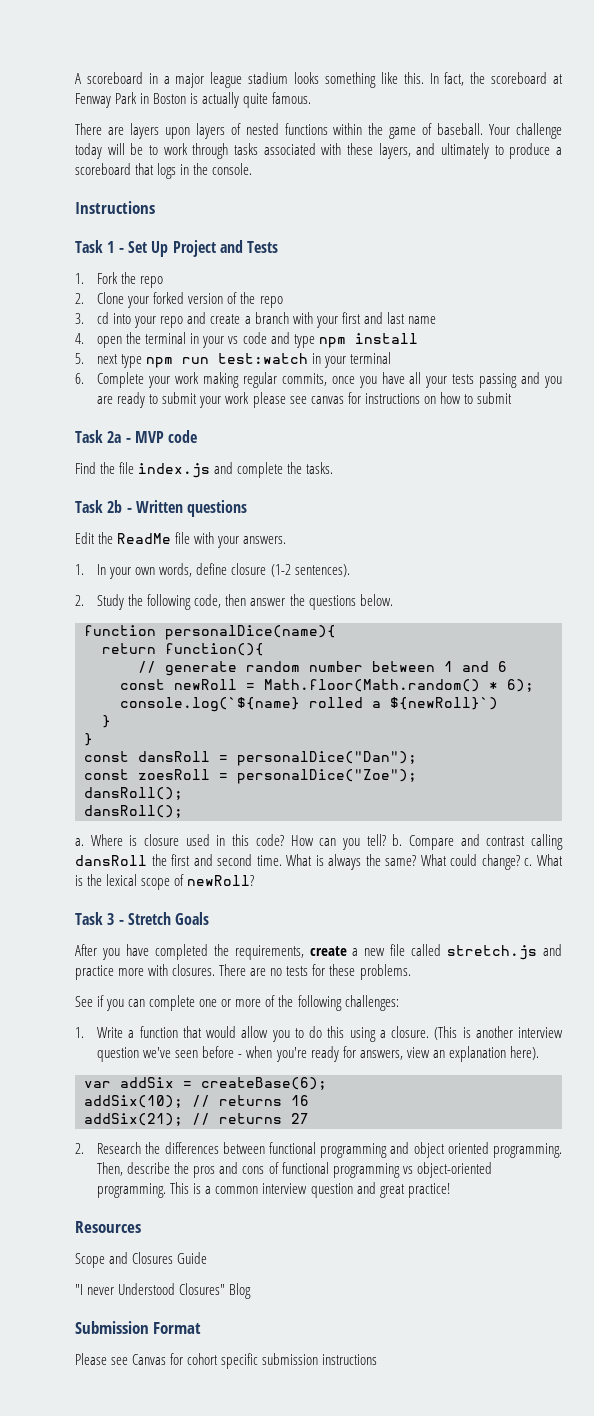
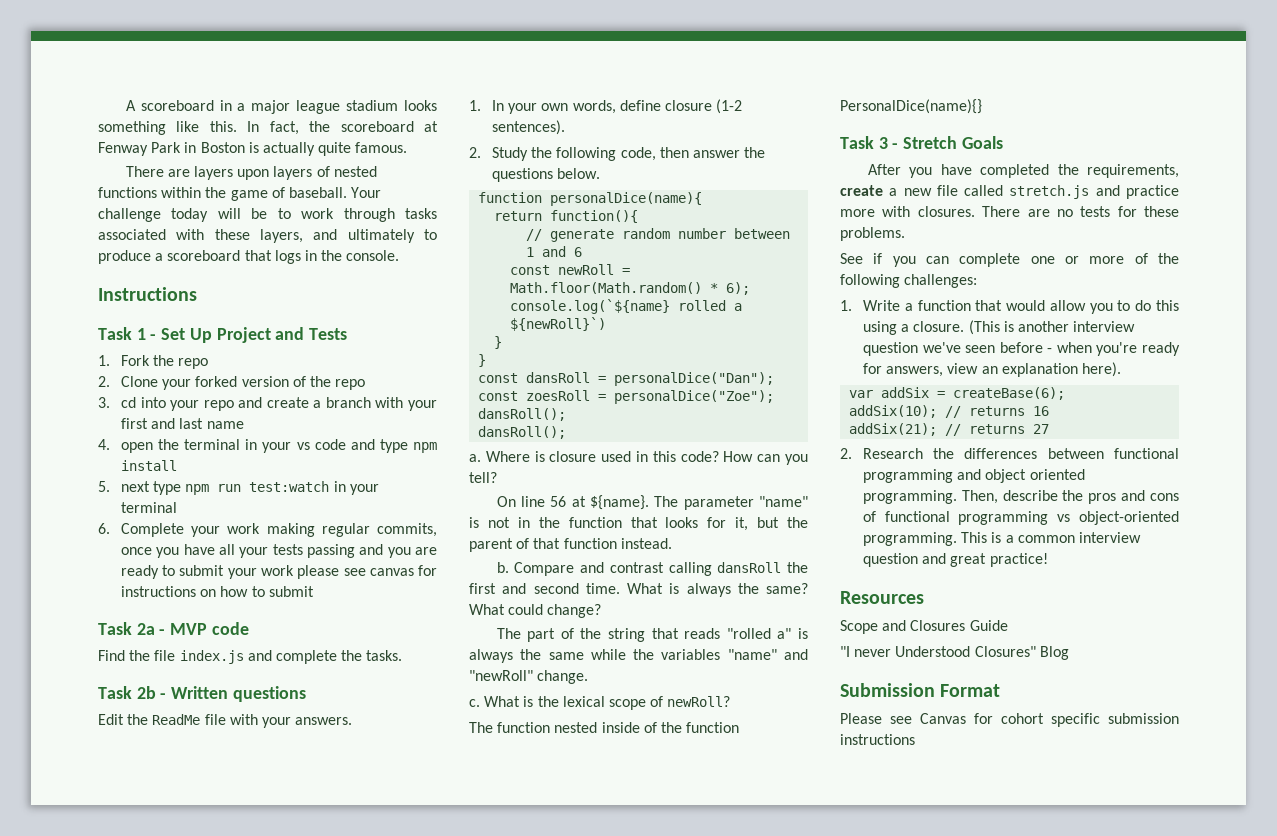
(386, 840) none -> [496,495,808,510] [469,517,808,531] [469,538,672,552] // On line 56 at ${name}. The parameter "name" is not in the function that looks for it, but the parent of that function instead. //
(520, 862) none -> [496,628,808,642] [469,649,808,663] [469,670,589,684] // The part of the string that reads "rolled a" is always the same while the variables "name" and "newRoll" change. //
(255, 880) none -> [469,722,740,733] [840,99,982,114] // The function nested inside of the function PersonalDice(name){}

